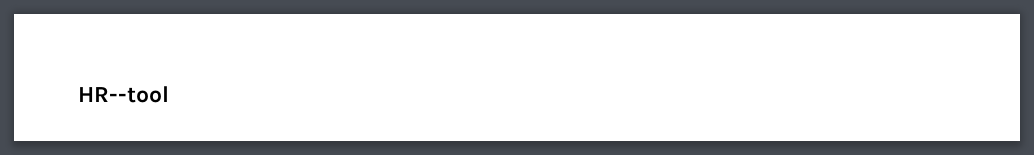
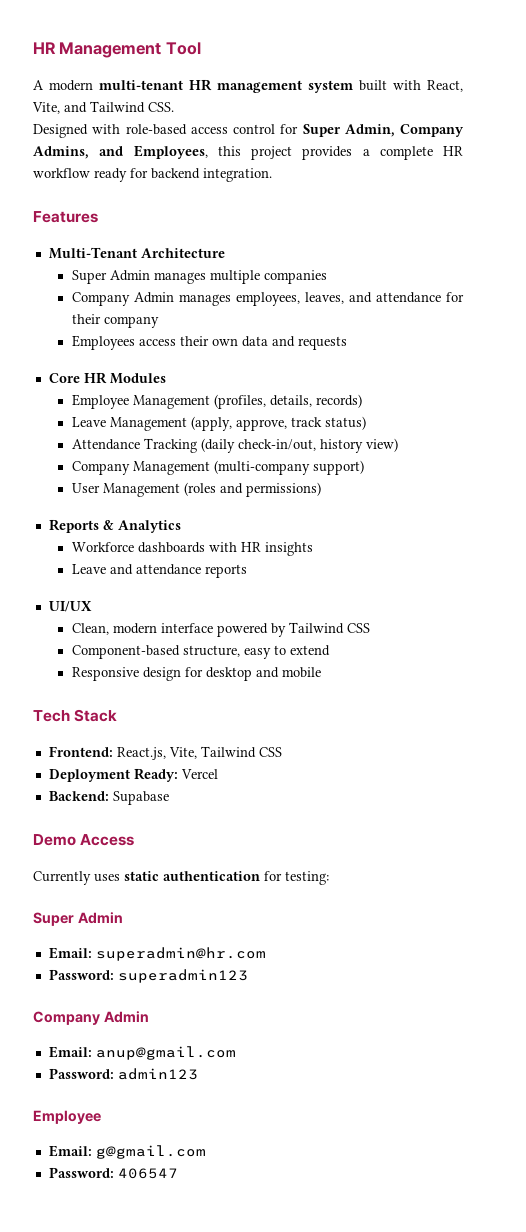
[78,86,169,103] HR--tool -> [33,42,201,58] [33,79,463,93] [32,101,174,114] [33,124,464,138] [33,145,463,160] [33,168,272,182] [33,211,98,223] [48,247,225,259] [71,270,327,284] [71,292,465,306] [71,314,159,328] [71,335,347,350] [48,372,166,384] [71,394,362,409] [71,416,366,431] [71,438,398,453] [71,460,364,475] [71,482,321,497] [48,519,181,533] [71,542,313,556] [71,564,247,578] [48,601,92,612] [71,622,370,637] [71,645,330,659] [71,667,321,681] [33,709,118,722] [48,746,282,760] [48,768,218,782] [48,791,169,805] [33,834,135,846] [33,871,329,885] [33,912,123,926] [48,947,266,961] [48,969,248,983] [33,1011,149,1025] [48,1046,236,1060] [48,1068,198,1080] [33,1110,101,1124] [48,1145,206,1159] [48,1167,178,1179] HR Management Tool // A modern multi-tenant HR management system built with React, Vite, and Tailwind CSS. // Designed with role-based access control for Super Admin, Company Admins, and Employees, this project provides a complete HR workflow ready for backend integration. // Features // Multi-Tenant Architecture // Super Admin manages multiple companies // Company Admin manages employees, leaves, and attendance for their company // Employees access their own data and requests // Core HR Modules // Employee Management (profiles, details, records) // Leave Management (apply, approve, track status) // Attendance Tracking (daily check-in/out, history view) // Company Management (multi-company support) // User Management (roles and permissions) // Reports & Analytics // Workforce dashboards with HR insights // Leave and attendance reports // UI/UX // Clean, modern interface powered by Tailwind CSS // Component-based structure, easy to extend // Responsive design for desktop and mobile // Tech Stack // Frontend: React.js, Vite, Tailwind CSS // Deployment Ready: Vercel // Backend: Supabase // Demo Access // Currently uses static authentication for testing: // Super Admin // Email: superadmin@hr.com // Password: superadmin123 // Company Admin // Email: anup@gmail.com // Password: admin123 // Employee // Email: g@gmail.com // Password: 406547

